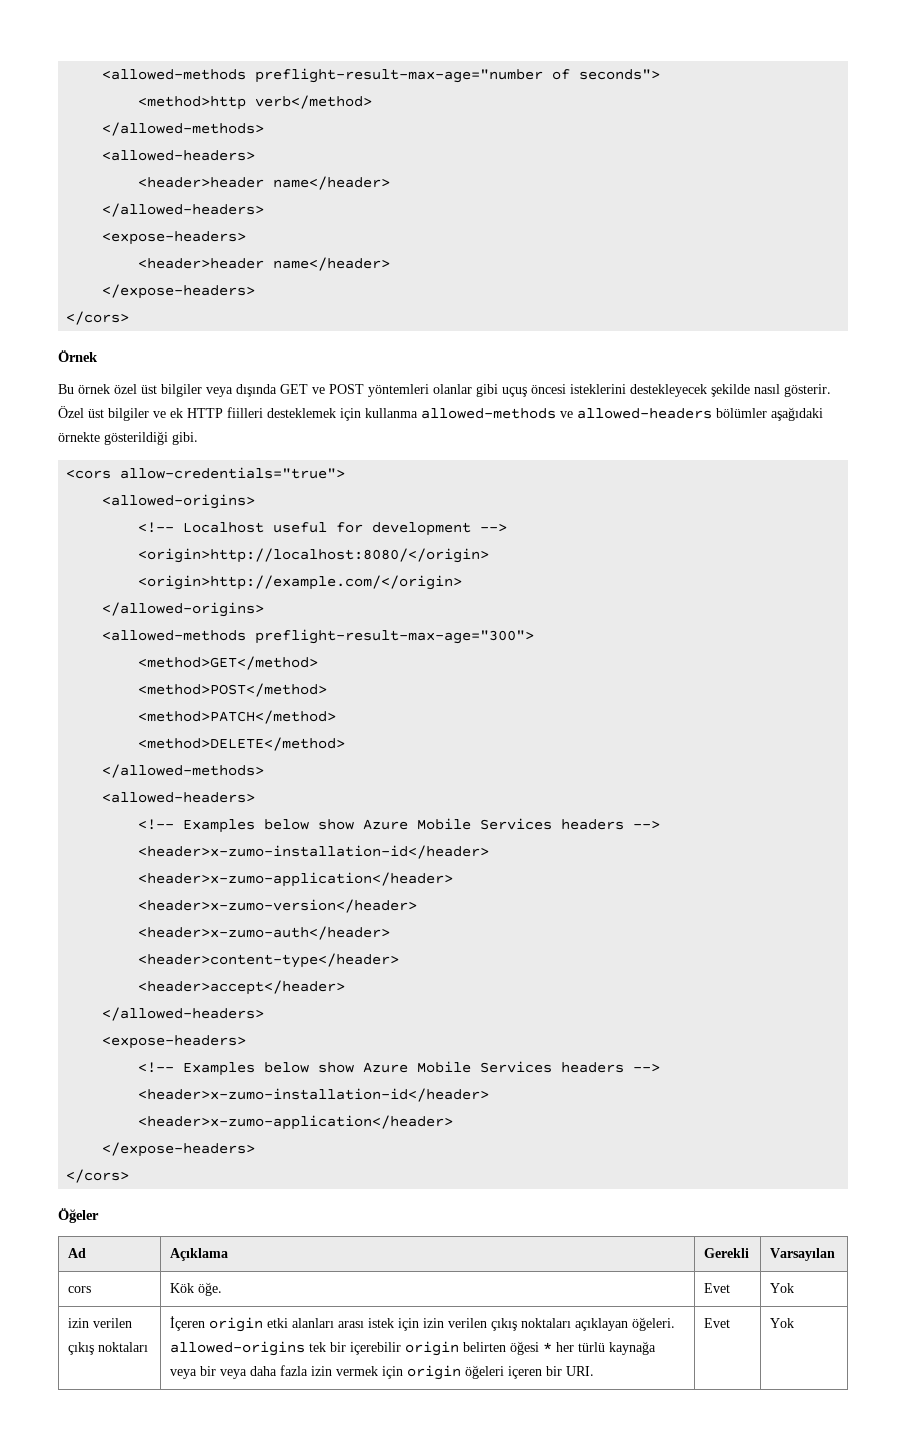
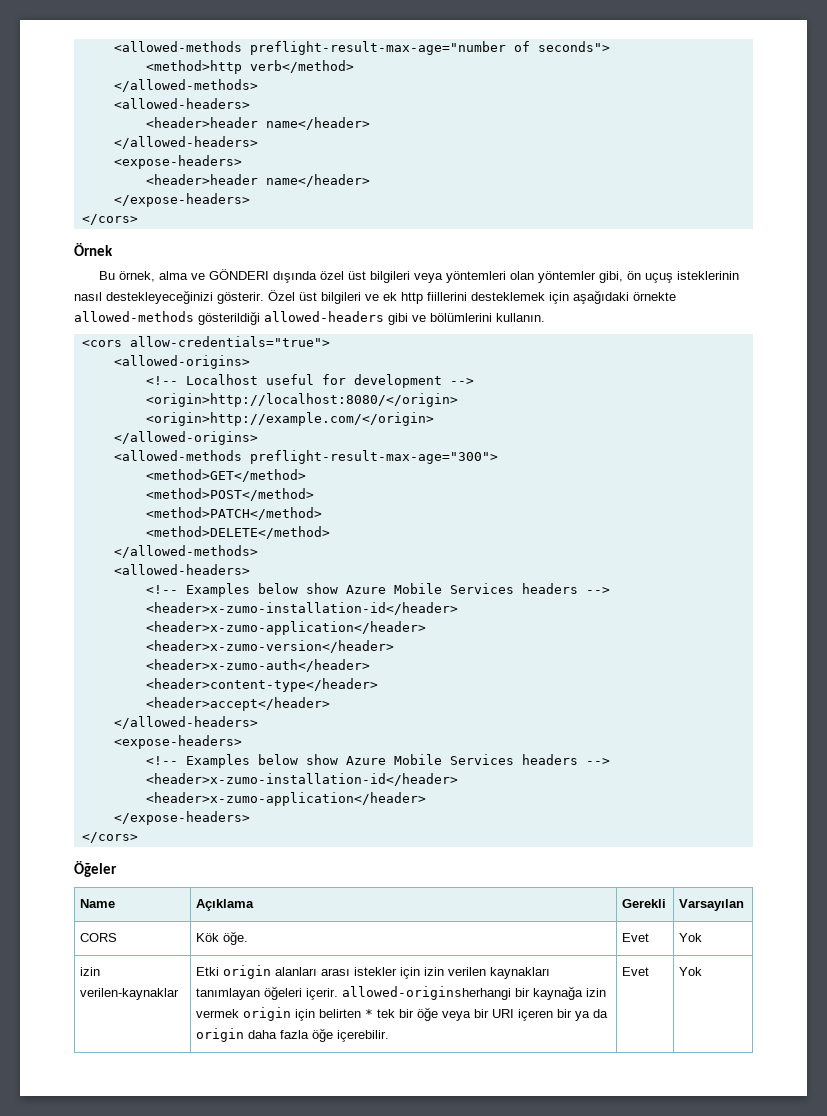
[78,384,780,397] örnek özel üst bilgiler veya dışında GET ve POST yöntemleri olanlar gibi uçuş öncesi isteklerini destekleyecek şekilde nasıl -> [118,269,739,283] [74,290,213,304] örnek, alma ve GÖNDERI dışında özel üst bilgileri veya yöntemleri olan yöntemler gibi, ön uçuş isteklerinin nasıl destekleyeceğinizi
[108,408,149,421] bilgiler -> [321,292,361,304] bilgileri
[187,407,823,421] [58,431,198,445] HTTP fiilleri desteklemek için kullanma allowed-methods ve allowed-headers bölümler aşağıdaki örnekte gösterildiği gibi. -> [401,290,676,304] [74,311,545,325] http fiillerini desteklemek için aşağıdaki örnekte allowed-methods gösterildiği allowed-headers gibi ve bölümlerini kullanın.
[68,1248,87,1258] Ad -> [80,899,116,908] Name
[68,1286,92,1293] cors -> [80,933,118,942] CORS
[93,1318,133,1328] [68,1342,149,1355] [170,1316,289,1332] verilen çıkış noktaları | İçeren origin etki -> [80,988,180,1000] [196,965,272,979] verilen-kaynaklar | Etki origin
[368,1318,395,1328] istek -> [354,967,398,976] istekler
[491,1317,676,1331] [170,1341,657,1356] [170,1365,595,1380] çıkış noktaları açıklayan öğeleri. allowed-origins tek bir içerebilir origin belirten öğesi * her türlü kaynağa veya bir veya daha fazla izin vermek için origin öğeleri içeren bir URI. -> [490,967,551,979] [196,986,607,1000] [196,1007,609,1021] [196,1028,390,1042] kaynakları tanımlayan öğeleri içerir. allowed-originsherhangi bir kaynağa izin vermek origin için belirten * tek bir öğe veya bir URI içeren bir ya da origin daha fazla öğe içerebilir.

